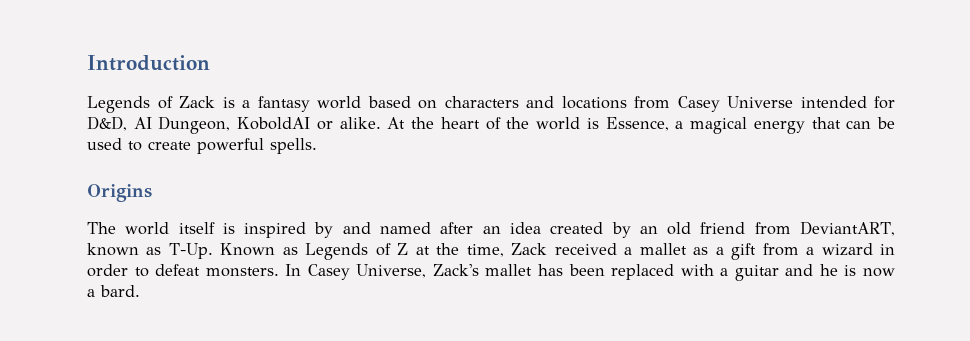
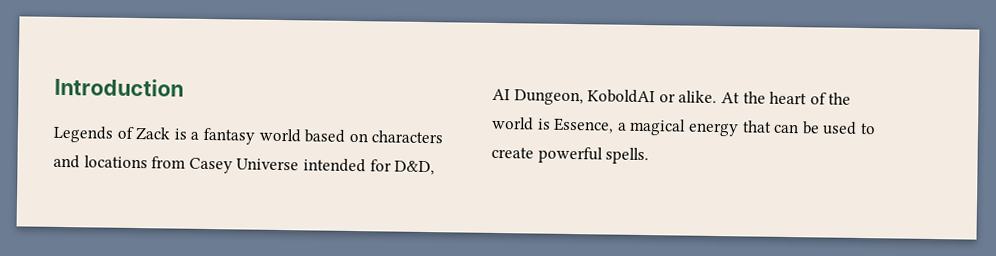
[87,184,152,202] [87,221,896,238] [87,243,896,260] [87,264,895,281] [87,285,140,297] // Origins // The world itself is inspired by and named after an idea created by an old friend from DeviantART, known as T-Up. Known as Legends of Z at the time, Zack received a mallet as a gift from a wizard in order to defeat monsters. In Casey Universe, Zack's mallet has been replaced with a guitar and he is now a bard. -> (650, 156) none

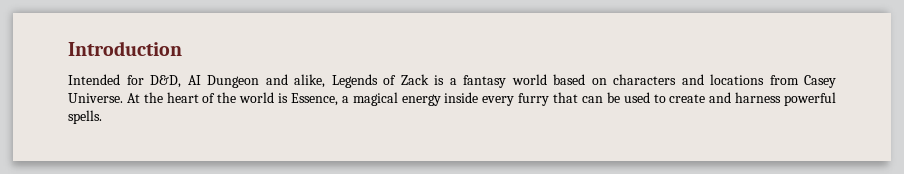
(184, 87) none -> [68,74,325,88] Intended for D&D, AI Dungeon and alike,
[236,158,436,176] [492,88,718,106] Universe intended for D&D, AI Dungeon, KoboldAI or alike. -> [68,93,123,103] Universe.
(739, 129) none -> [444,92,550,106] inside every furry
(534, 152) none -> [709,92,782,103] and harness

